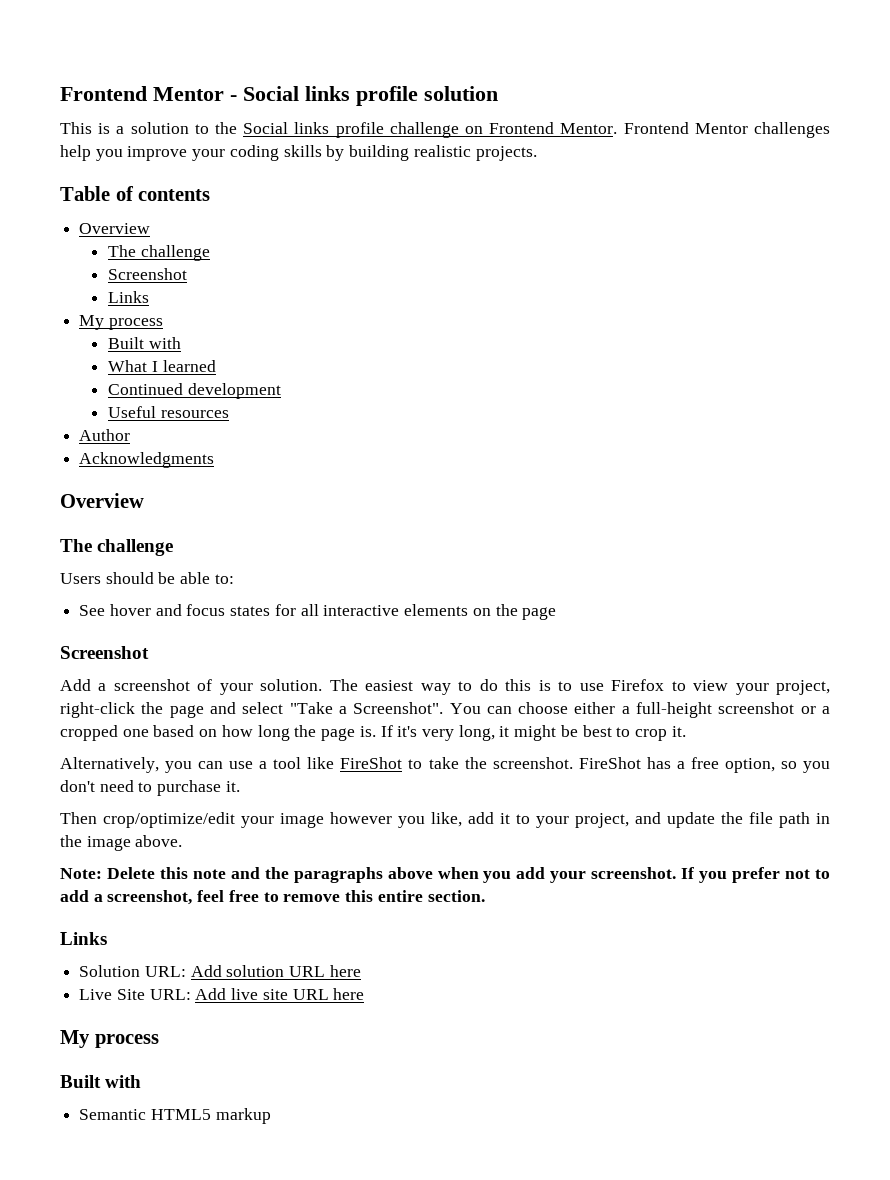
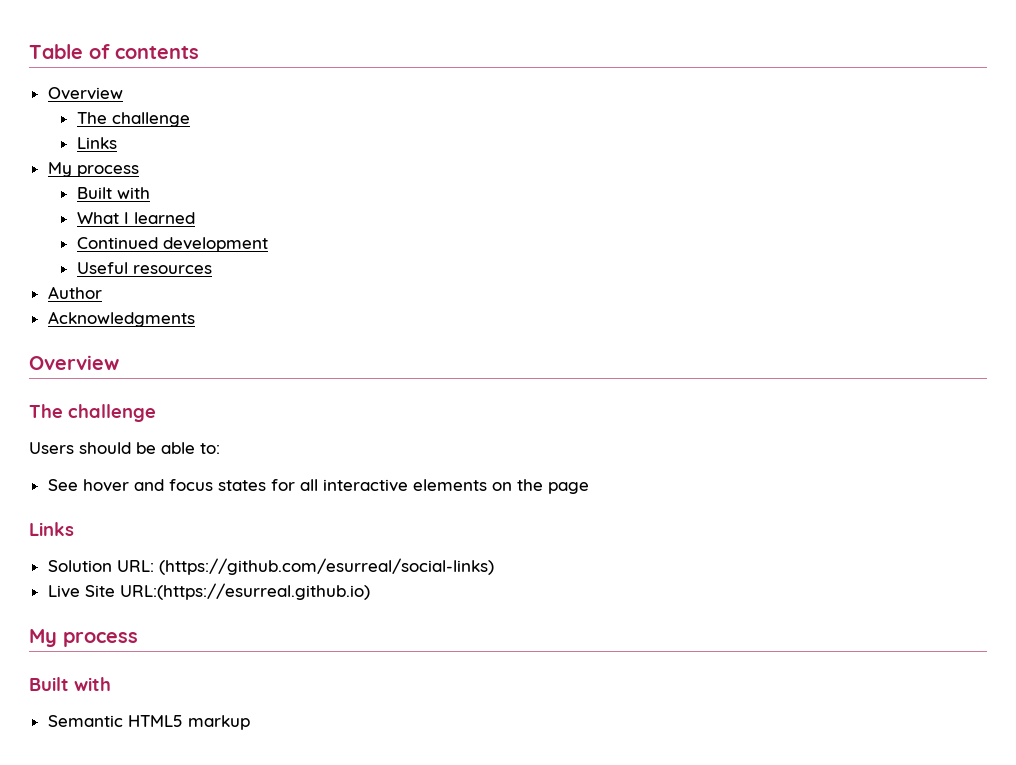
[60,86,498,106] [60,122,830,138] [60,145,537,161] Frontend Mentor - Social links profile solution // This is a solution to the Social links profile challenge on Frontend Mentor. Frontend Mentor challenges help you improve your coding skills by building realistic projects. // -> (29, 51) none
[108,268,188,280] // Screenshot -> (190, 119) none
[60,646,149,659] [60,679,831,695] [60,702,830,718] [60,725,686,741] [60,757,830,773] [60,780,240,796] [60,812,830,828] [60,835,183,851] [60,867,831,883] [60,890,485,905] [60,932,107,945] [79,965,361,977] [79,988,365,1000] Screenshot // Add a screenshot of your solution. The easiest way to do this is to use Firefox to view your project, right-click the page and select "Take a Screenshot". You can choose either a full-height screenshot or a cropped one based on how long the page is. If it's very long, it might be best to crop it. // Alternatively, you can use a tool like FireShot to take the screenshot. FireShot has a free option, so you don't need to purchase it. // Then crop/optimize/edit your image however you like, add it to your project, and update the file path in the image above. // Note: Delete this note and the paragraphs above when you add your screenshot. If you prefer not to add a screenshot, feel free to remove this entire section. // Links // Solution URL: Add solution URL here // Live Site URL: Add live site URL here -> [29,522,74,536] [47,558,494,575] [47,583,370,600] Links // Solution URL: (https://github.com/esurreal/social-links) // Live Site URL:(https://esurreal.github.io)

